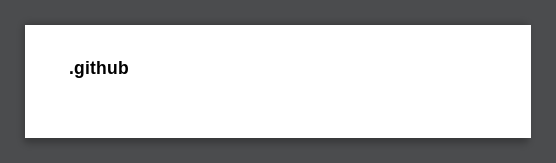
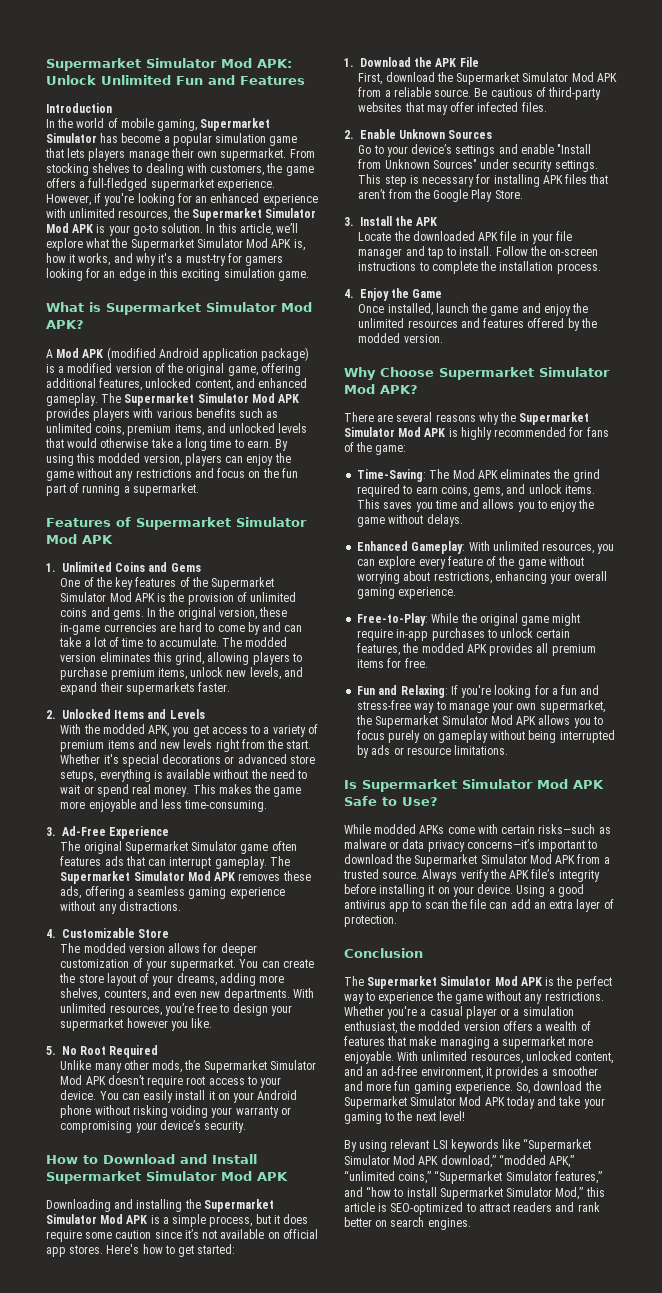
[69,61,129,78] .github -> [46,58,292,71] [46,75,305,85] [46,103,112,113] [46,118,271,131] [46,133,298,146] [45,148,315,161] [46,163,314,176] [46,178,275,191] [46,193,318,206] [46,208,317,221] [46,223,299,236] [46,238,305,251] [46,253,284,266] [46,268,309,281] [46,302,312,315] [46,320,84,329] [46,347,310,361] [46,363,301,376] [46,378,308,391] [46,393,300,406] [46,408,279,421] [46,423,308,436] [45,438,289,451] [46,453,291,466] [46,468,298,481] [46,483,199,496] [46,517,307,530] [46,534,113,544] [46,562,201,572] [60,577,275,590] [60,592,297,605] [60,607,288,620] [60,622,303,635] [59,637,288,647] [60,652,302,665] [60,667,303,680] [60,682,231,695] [46,709,205,719] [60,724,318,737] [60,739,312,752] [60,754,315,767] [60,769,308,782] [60,784,302,797] [60,799,268,812] [46,826,170,839] [60,841,297,854] [60,856,290,869] [60,871,311,884] [60,886,285,899] [60,901,181,914] [46,928,170,938] [60,943,257,956] [60,958,314,971] [59,973,285,986] [60,988,314,1001] [60,1003,292,1016] [60,1018,213,1031] [46,1045,159,1058] [60,1060,316,1073] [60,1075,282,1088] [60,1090,298,1103] [60,1105,291,1118] [60,1120,247,1133] [46,1154,257,1164] [46,1171,288,1184] [46,1199,274,1212] [46,1214,309,1227] [46,1229,318,1242] [46,1244,236,1257] [344,57,479,67] [358,72,617,85] [358,87,602,100] [358,102,547,115] [344,129,493,139] [358,144,592,157] [358,159,598,172] [358,174,609,187] [358,189,523,202] [344,216,438,226] [358,231,573,244] [358,246,599,259] [358,261,601,274] [344,288,443,301] [358,303,589,316] [358,318,597,331] [358,333,443,343] [344,367,610,380] [344,384,418,394] [344,412,590,425] [344,427,609,440] [344,442,407,455] [357,469,600,482] [357,484,595,497] [357,499,595,512] [357,514,463,527] [357,541,615,554] [357,556,584,569] [357,571,608,584] [357,587,457,599] [357,613,581,626] [357,628,571,641] [357,643,596,656] [357,658,428,668] [357,685,600,698] [357,700,605,713] [356,715,603,728] [357,730,615,743] [357,745,509,758] [344,779,604,792] [344,796,438,806] [344,824,611,834] [344,839,598,852] [344,854,610,867] [343,869,600,882] [344,884,584,897] [344,899,614,912] [344,915,397,927] [344,948,423,958] [344,976,612,989] [344,991,604,1004] [344,1006,574,1019] [344,1021,591,1034] [344,1036,594,1049] [344,1051,614,1064] [344,1066,598,1079] [344,1081,601,1094] [344,1096,605,1109] [344,1111,465,1124] [344,1138,592,1152] [344,1154,575,1168] [344,1170,602,1184] [344,1186,605,1200] [344,1202,600,1215] [344,1217,471,1230] Supermarket Simulator Mod APK: Unlock Unlimited Fun and Features // Introduction // In the world of mobile gaming, Supermarket Simulator has become a popular simulation game that lets players manage their own supermarket. From stocking shelves to dealing with customers, the game offers a full-fledged supermarket experience. However, if you're looking for an enhanced experience with unlimited resources, the Supermarket Simulator Mod APK is your go-to solution. In this article, we’ll explore what the Supermarket Simulator Mod APK is, how it works, and why it's a must-try for gamers looking for an edge in this exciting simulation game. // What is Supermarket Simulator Mod APK? // A Mod APK (modified Android application package) is a modified version of the original game, offering additional features, unlocked content, and enhanced gameplay. The Supermarket Simulator Mod APK provides players with various benefits such as unlimited coins, premium items, and unlocked levels that would otherwise take a long time to earn. By using this modded version, players can enjoy the game without any restrictions and focus on the fun part of running a supermarket. // Features of Supermarket Simulator Mod APK // 1. Unlimited Coins and Gems // One of the key features of the Supermarket Simulator Mod APK is the provision of unlimited coins and gems. In the original version, these in-game currencies are hard to come by and can take a lot of time to accumulate. The modded version eliminates this grind, allowing players to purchase premium items, unlock new levels, and expand their supermarkets faster. // 2. Unlocked Items and Levels // With the modded APK, you get access to a variety of premium items and new levels right from the start. Whether it's special decorations or advanced store setups, everything is available without the need to wait or spend real money. This makes the game more enjoyable and less time-consuming. // 3. Ad-Free Experience // The original Supermarket Simulator game often features ads that can interrupt gameplay. The Supermarket Simulator Mod APK removes these ads, offering a seamless gaming experience without any distractions. // 4. Customizable Store // The modded version allows for deeper customization of your supermarket. You can create the store layout of your dreams, adding more shelves, counters, and even new departments. With unlimited resources, you’re free to design your supermarket however you like. // 5. No Root Required // Unlike many other mods, the Supermarket Simulator Mod APK doesn’t require root access to your device. You can easily install it on your Android phone without risking voiding your warranty or compromising your device’s security. // How to Download and Install Supermarket Simulator Mod APK // Downloading and installing the Supermarket Simulator Mod APK is a simple process, but it does require some caution since it’s not available on official app stores. Here's how to get started: // 1. Download the APK File // First, download the Supermarket Simulator Mod APK from a reliable source. Be cautious of third-party websites that may offer infected files. // 2. Enable Unknown Sources // Go to your device’s settings and enable "Install from Unknown Sources" under security settings. This step is necessary for installing APK files that aren’t from the Google Play Store. // 3. Install the APK // Locate the downloaded APK file in your file manager and tap to install. Follow the on-screen instructions to complete the installation process. // 4. Enjoy the Game // Once installed, launch the game and enjoy the unlimited resources and features offered by the modded version. // Why Choose Supermarket Simulator Mod APK? // There are several reasons why the Supermarket Simulator Mod APK is highly recommended for fans of the game: // Time-Saving: The Mod APK eliminates the grind required to earn coins, gems, and unlock items. This saves you time and allows you to enjoy the game without delays. // Enhanced Gameplay: With unlimited resources, you can explore every feature of the game without worrying about restrictions, enhancing your overall gaming experience. // Free-to-Play: While the original game might require in-app purchases to unlock certain features, the modded APK provides all premium items for free. // Fun and Relaxing: If you're looking for a fun and stress-free way to manage your own supermarket, the Supermarket Simulator Mod APK allows you to focus purely on gameplay without being interrupted by ads or resource limitations. // Is Supermarket Simulator Mod APK Safe to Use? // While modded APKs come with certain risks—such as malware or data privacy concerns—it’s important to download the Supermarket Simulator Mod APK from a trusted source. Always verify the APK file’s integrity before installing it on your device. Using a good antivirus app to scan the file can add an extra layer of protection. // Conclusion // The Supermarket Simulator Mod APK is the perfect way to experience the game without any restrictions. Whether you're a casual player or a simulation enthusiast, the modded version offers a wealth of features that make managing a supermarket more enjoyable. With unlimited resources, unlocked content, and an ad-free environment, it provides a smoother and more fun gaming experience. So, download the Supermarket Simulator Mod APK today and take your gaming to the next level! // By using relevant LSI keywords like “Supermarket Simulator Mod APK download,” “modded APK,” “unlimited coins,” “Supermarket Simulator features,” and “how to install Supermarket Simulator Mod,” this article is SEO-optimized to attract readers and rank better on search engines.

